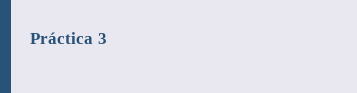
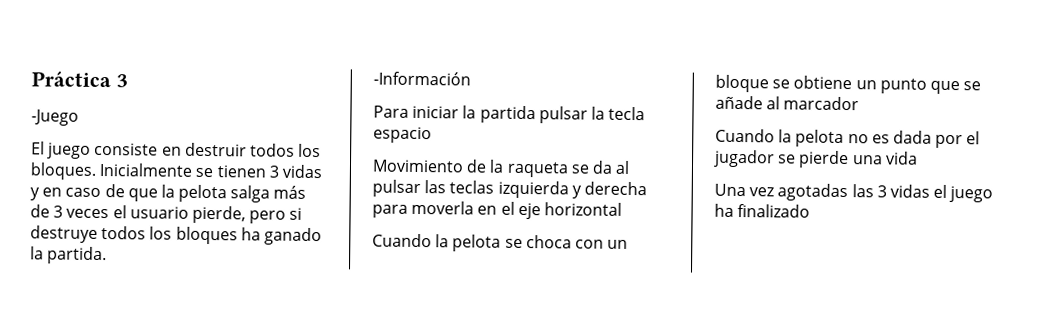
(107, 38) none -> [31,109,79,126] [31,141,322,159] [30,162,322,180] [30,184,307,203] [30,204,303,224] [30,225,322,246] [30,246,108,265] [373,71,471,86] [373,105,646,124] [373,126,432,144] [372,159,631,178] [372,179,647,199] [372,200,622,220] [372,233,629,252] [715,74,982,95] [715,95,860,111] [715,128,981,149] [713,149,918,169] [714,183,994,203] [714,203,811,218] // -Juego // El juego consiste en destruir todos los bloques. Inicialmente se tienen 3 vidas y en caso de que la pelota salga más de 3 veces el usuario pierde, pero si destruye todos los bloques ha ganado la partida. // -Información // Para iniciar la partida pulsar la tecla espacio // Movimiento de la raqueta se da al pulsar las teclas izquierda y derecha para moverla en el eje horizontal // Cuando la pelota se choca con un bloque se obtiene un punto que se añade al marcador // Cuando la pelota no es dada por el jugador se pierde una vida // Una vez agotadas las 3 vidas el juego ha finalizado

